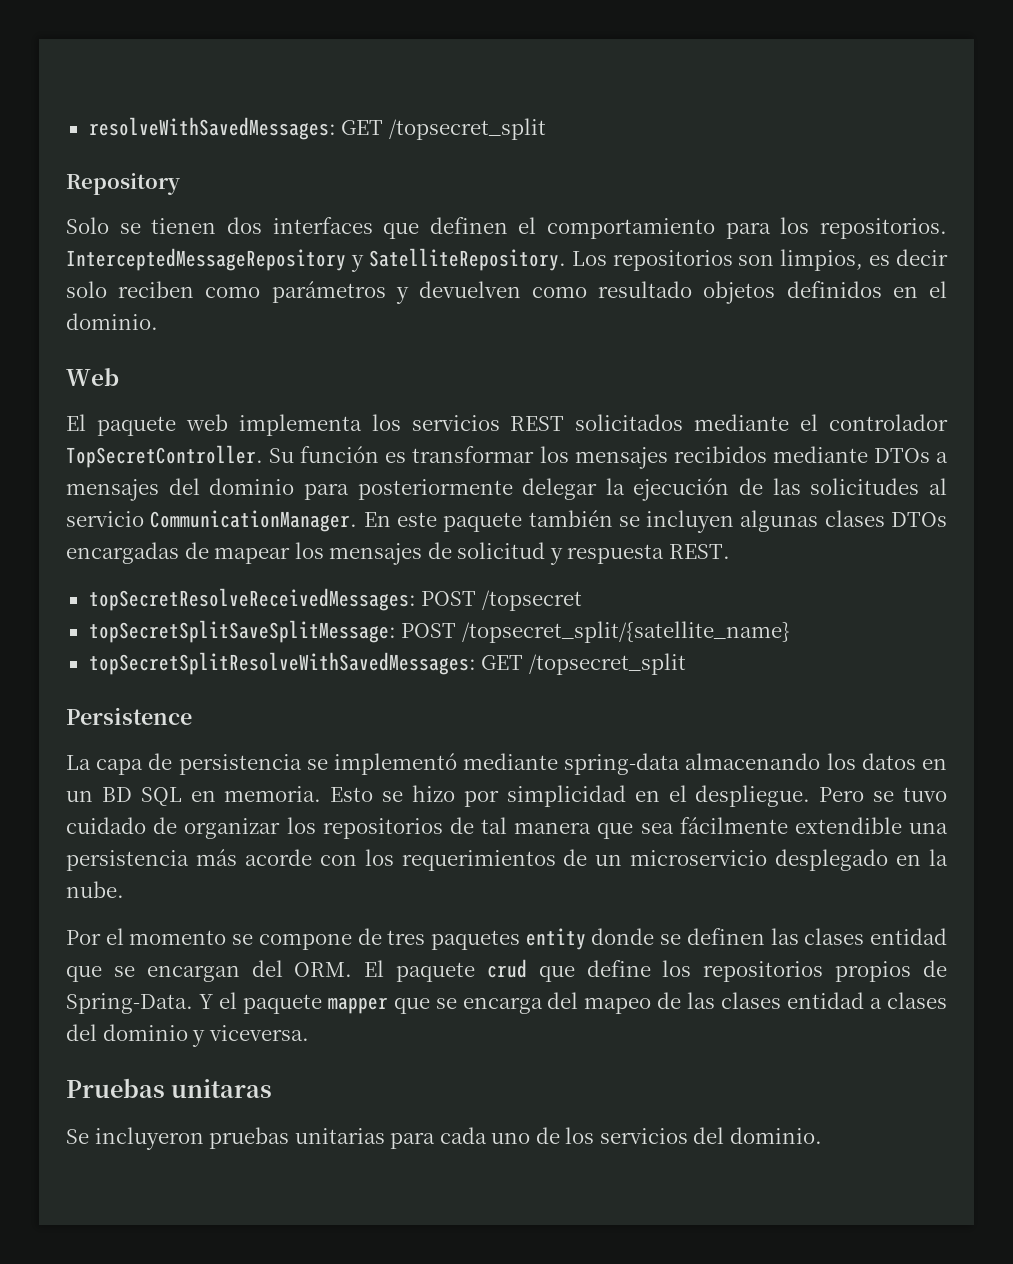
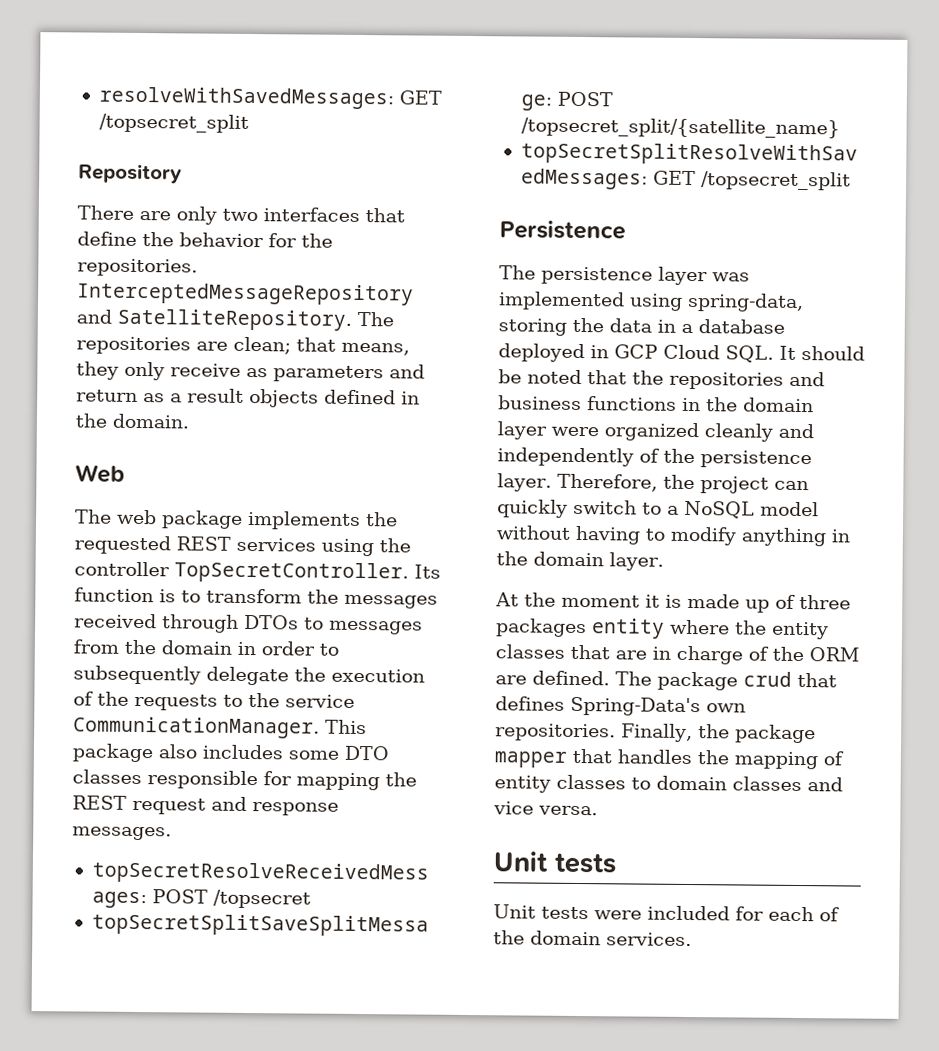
[66,217,947,239] [66,248,948,272] [66,281,947,304] [66,313,158,330] [66,368,119,386] [66,414,948,436] [66,445,949,469] [66,478,947,501] [66,510,947,533] [66,542,730,565] Solo se tienen dos interfaces que definen el comportamiento para los repositorios. InterceptedMessageRepository y SatelliteRepository. Los repositorios son limpios, es decir solo reciben como parámetros y devuelven como resultado objetos definidos en el dominio. // Web // El paquete web implementa los servicios REST solicitados mediante el controlador TopSecretController. Su función es transformar los mensajes recibidos mediante DTOs a mensajes del dominio para posteriormente delegar la ejecución de las solicitudes al servicio CommunicationManager. En este paquete también se incluyen algunas clases DTOs encargadas de mapear los mensajes de solicitud y respuesta REST. -> [77,205,405,225] [77,231,333,248] [77,258,198,277] [77,282,414,306] [76,308,394,331] [76,336,410,356] [76,361,425,383] [76,388,420,408] [75,413,189,429] [75,464,125,483] [75,509,398,531] [74,535,411,557] [74,561,441,584] [74,587,438,609] [74,613,423,635] [73,639,339,656] [73,665,425,686] [73,691,355,711] [73,716,367,739] [72,743,389,763] [72,769,417,791] [72,795,339,816] [72,826,172,841] There are only two interfaces that define the behavior for the repositories. InterceptedMessageRepository and SatelliteRepository. The repositories are clean; that means, they only receive as parameters and return as a result objects defined in the domain. // Web // The web package implements the requested REST services using the controller TopSecretController. Its function is to transform the messages received through DTOs to messages from the domain in order to subsequently delegate the execution of the requests to the service CommunicationManager. This package also includes some DTO classes responsible for mapping the REST request and response messages.
[66,753,947,775] [66,785,948,807] [66,817,948,839] [66,849,948,871] [66,881,124,898] [66,928,947,950] [66,959,947,982] [66,992,947,1014] [66,1024,309,1047] [66,1078,273,1098] [66,1127,822,1150] La capa de persistencia se implementó mediante spring-data almacenando los datos en un BD SQL en memoria. Esto se hizo por simplicidad en el despliegue. Pero se tuvo cuidado de organizar los repositorios de tal manera que sea fácilmente extendible una persistencia más acorde con los requerimientos de un microservicio desplegado en la nube. // Por el momento se compone de tres paquetes entity donde se definen las clases entidad que se encargan del ORM. El paquete crud que define los repositorios propios de Spring-Data. Y el paquete mapper que se encarga del mapeo de las clases entidad a clases del dominio y viceversa. // Pruebas unitaras // Se incluyeron pruebas unitarias para cada uno de los servicios del dominio. -> [499,265,750,286] [498,291,804,313] [498,317,785,336] [498,343,865,363] [498,369,825,390] [498,395,814,413] [497,421,814,442] [497,447,812,469] [497,473,809,494] [497,499,819,519] [496,525,850,547] [496,551,664,571] [495,592,851,613] [495,618,829,640] [495,644,859,665] [495,670,837,691] [495,696,746,717] [495,723,816,744] [494,748,844,770] [494,774,843,793] [493,801,598,816] [493,851,617,874] [493,904,840,922] [493,930,692,947] The persistence layer was implemented using spring-data, storing the data in a database deployed in GCP Cloud SQL. It should be noted that the repositories and business functions in the domain layer were organized cleanly and independently of the persistence layer. Therefore, the project can quickly switch to a NoSQL model without having to modify anything in the domain layer. // At the moment it is made up of three packages entity where the entity classes that are in charge of the ORM are defined. The package crud that defines Spring-Data's own repositories. Finally, the package mapper that handles the mapping of entity classes to domain classes and vice versa. // Unit tests // Unit tests were included for each of the domain services.

